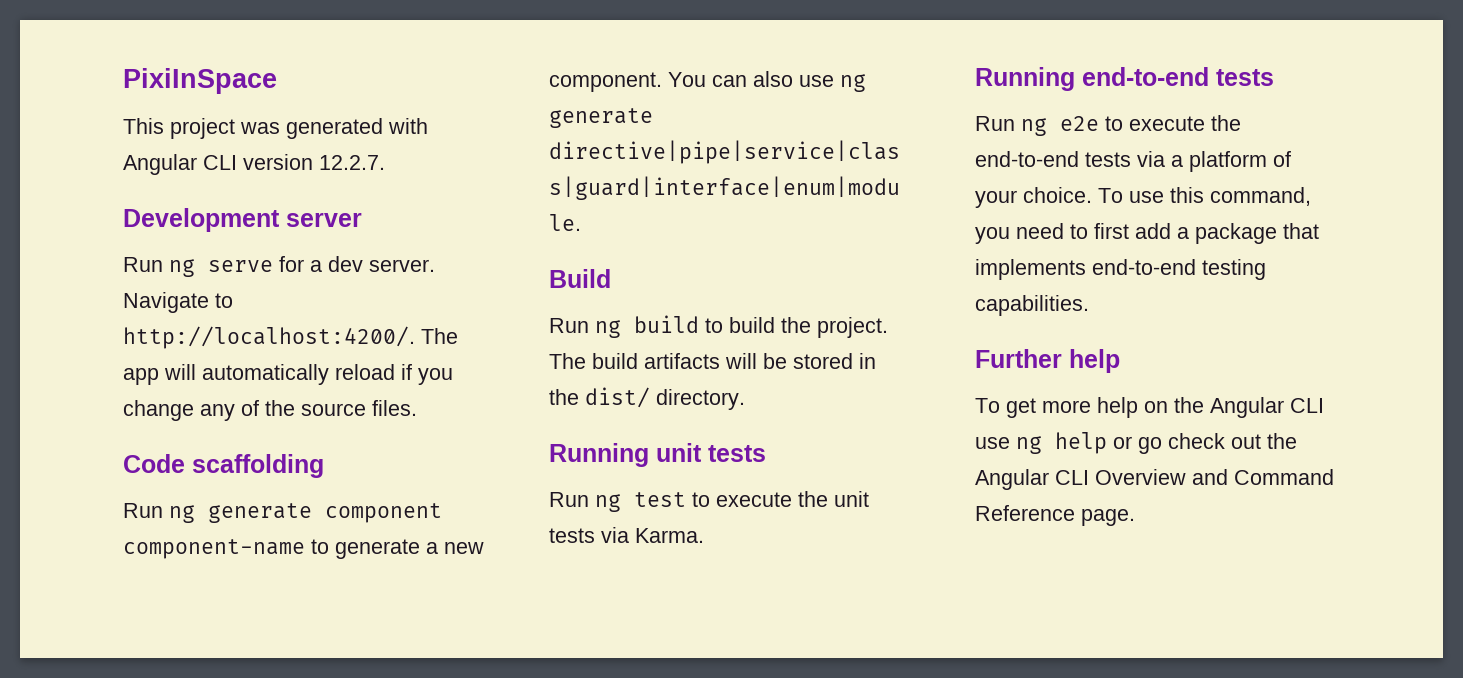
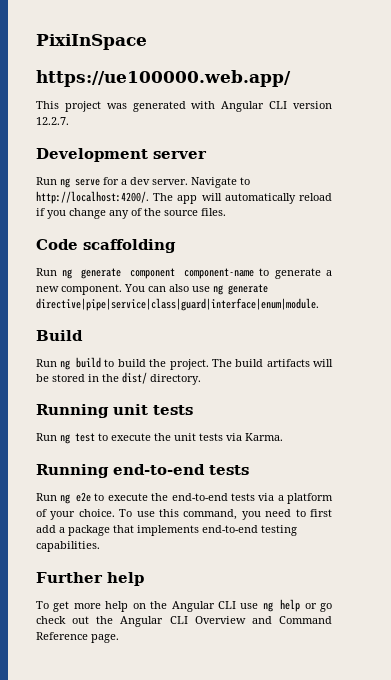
(277, 81) none -> [36,70,291,87] // https://ue100000.web.app/

